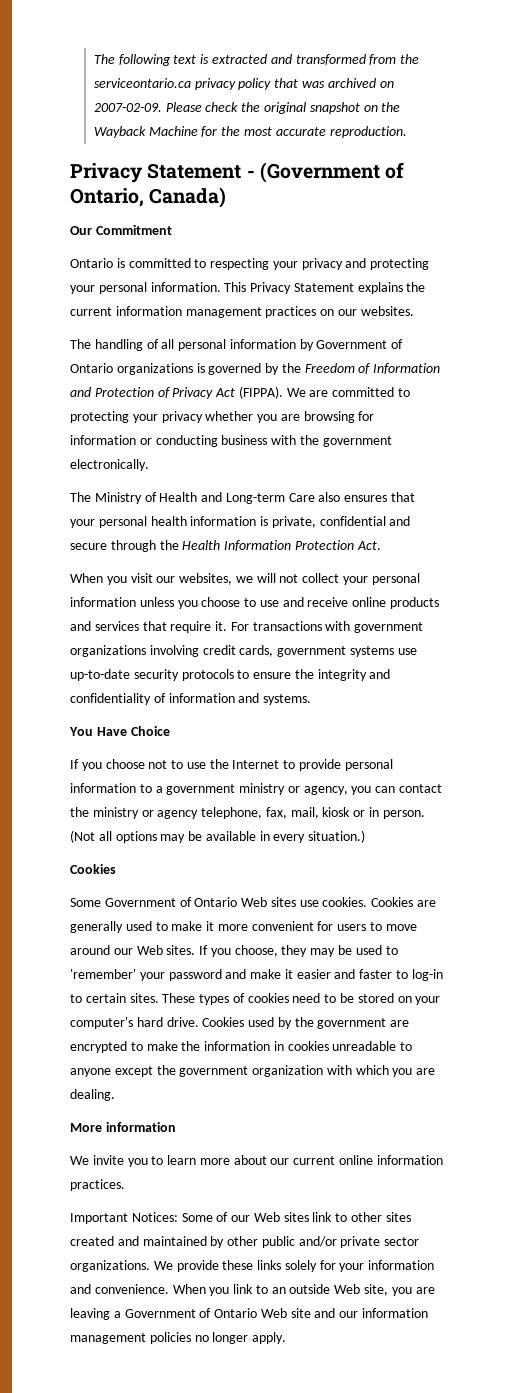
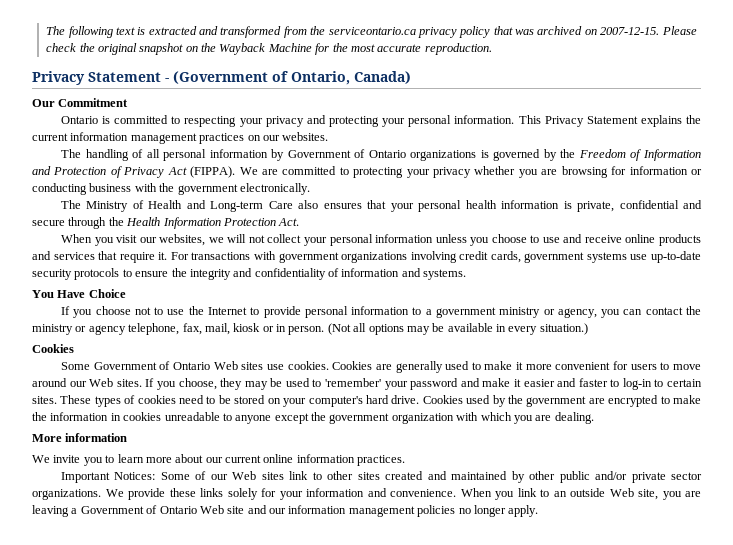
[93,103,162,112] 2007-02-09. -> [600,27,660,35] 2007-12-15.

